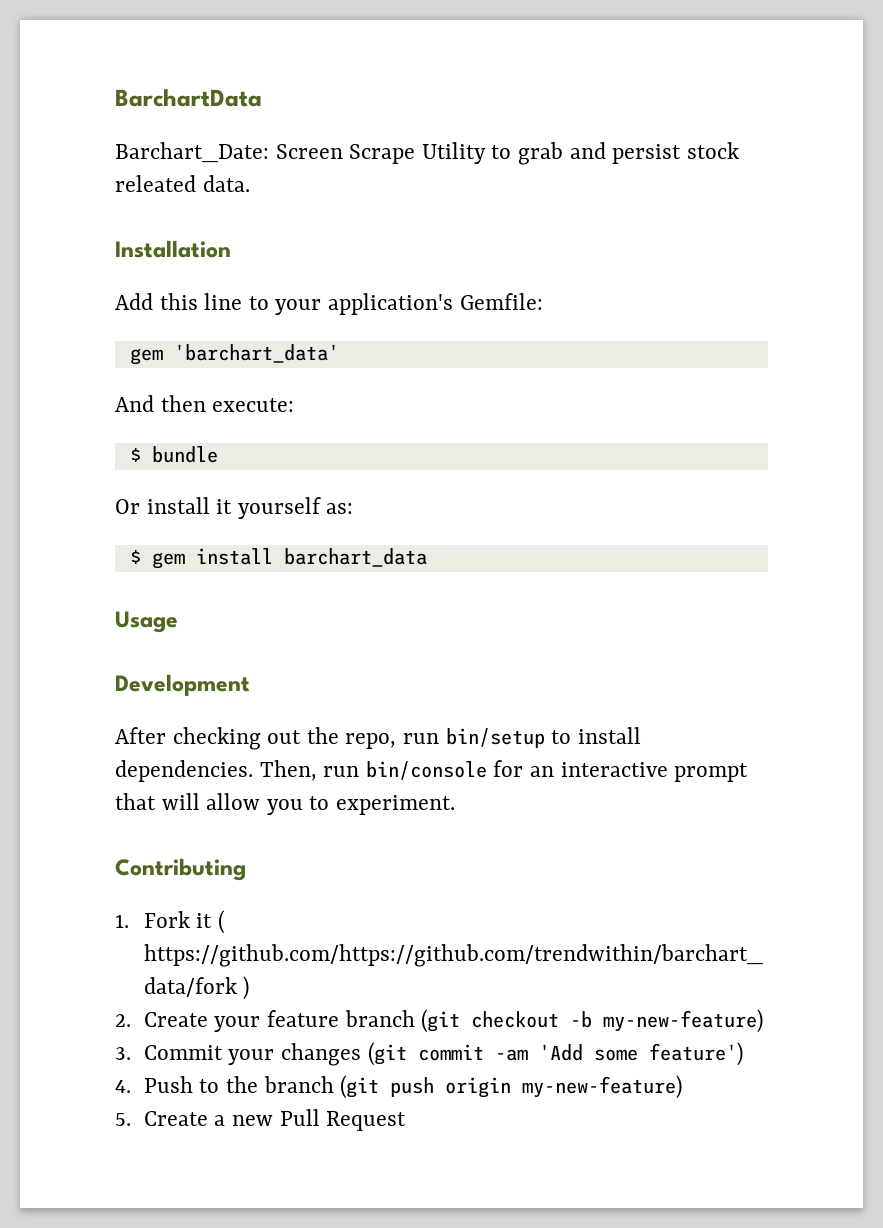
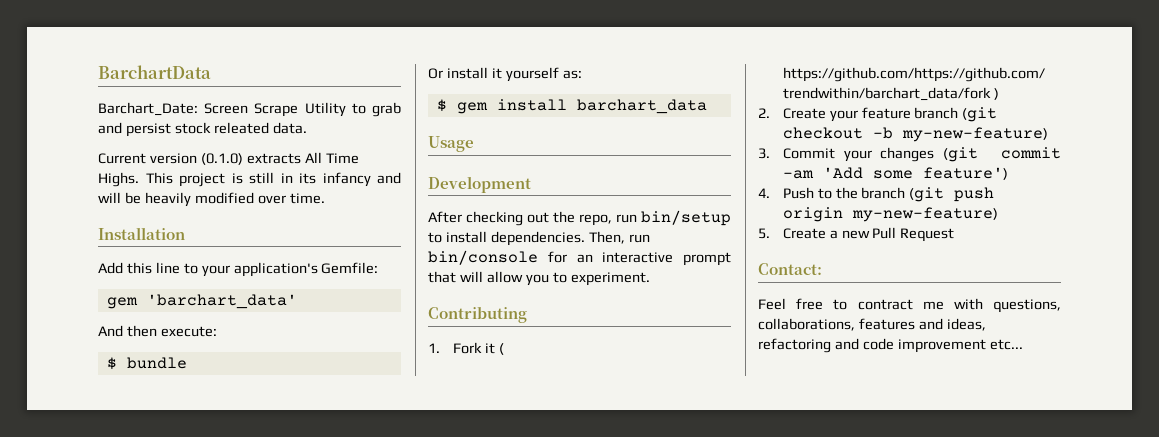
(250, 183) none -> [98,152,359,165] [98,172,401,187] [98,192,325,207] // Current version (0.1.0) extracts All Time Highs. This project is still in its infancy and will be heavily modified over time.
(407, 1121) none -> [758,263,822,275] [758,298,1061,313] [758,318,986,331] [758,338,1023,353] // Contact: // Feel free to contract me with questions, collaborations, features and ideas, refactoring and code improvement etc...

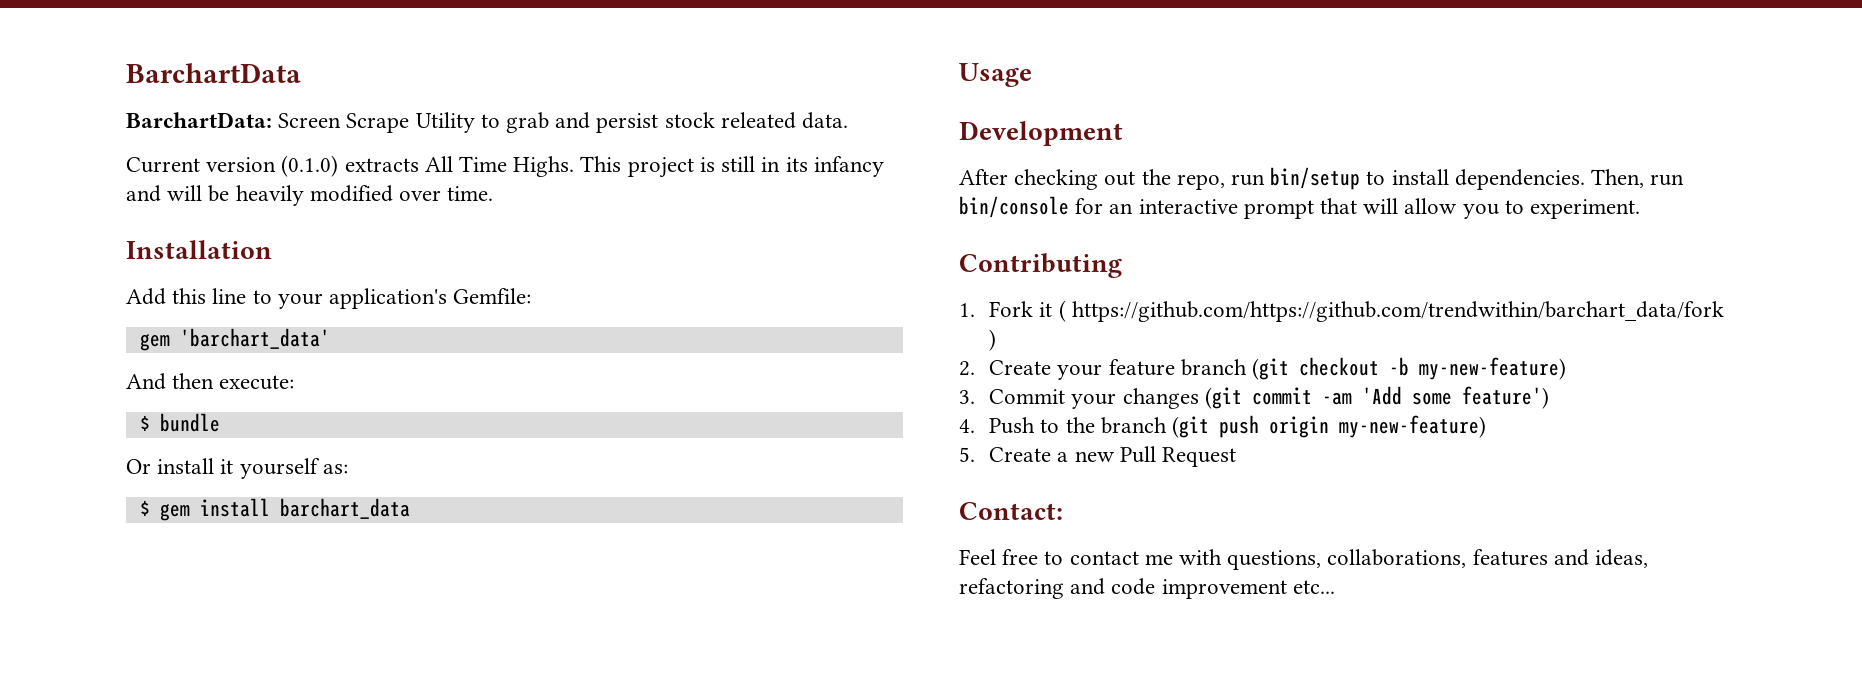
[98,102,198,116] Barchart_Date: -> [126,112,272,128] BarchartData:
[857,299,913,310] contract -> [1069,551,1139,565] contact

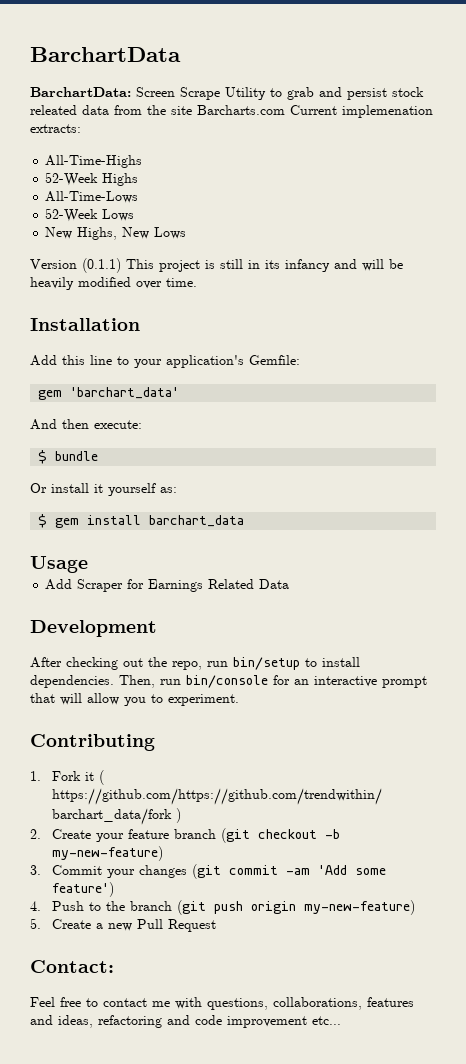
[802,112,849,129] [126,155,575,177] data. // Current version (0.1.0) extracts All Time Highs. -> [82,105,433,118] [30,124,81,133] [45,155,143,168] [45,172,139,186] [45,191,139,203] [45,208,135,222] [45,227,187,240] [30,258,121,273] data from the site Barcharts.com Current implemenation extracts: // All-Time-Highs // 52-Week Highs // All-Time-Lows // 52-Week Lows // New Highs, New Lows // Version (0.1.1)
(1032, 75) none -> [45,579,290,592] // Add Scraper for Earnings Related Data

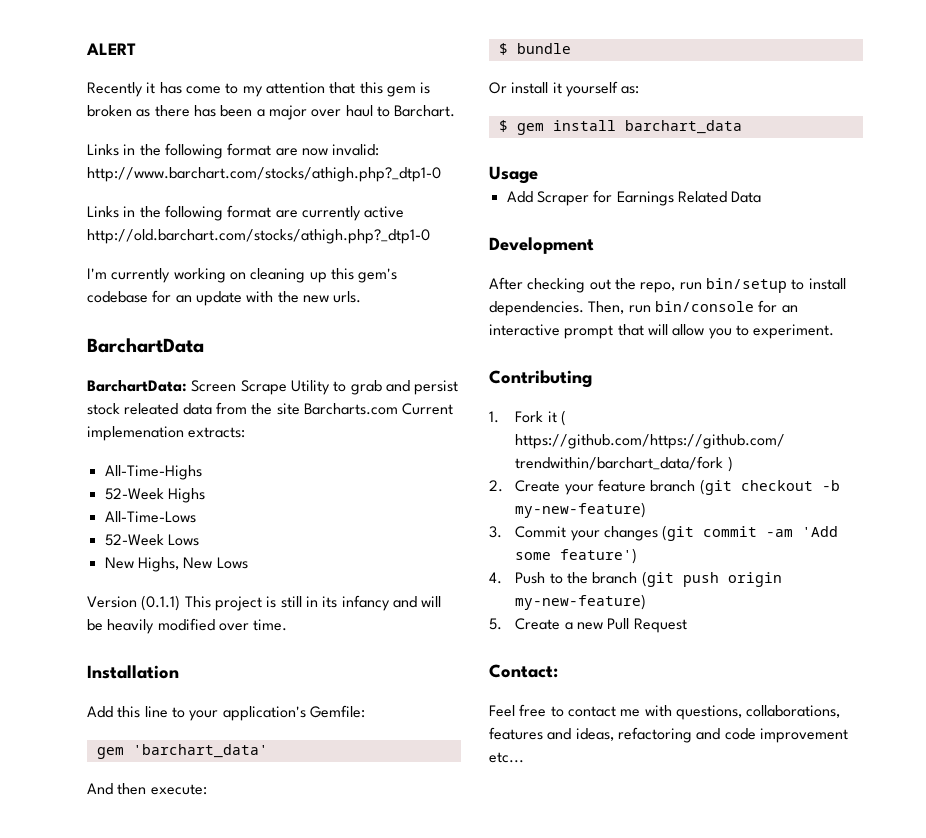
(30, 54) none -> [86,43,136,55] [87,82,431,97] [87,105,456,120] [87,143,380,159] [87,167,441,182] [87,205,405,221] [87,229,430,244] [87,268,398,283] [87,290,362,306] ALERT // Recently it has come to my attention that this gem is broken as there has been a major over haul to Barchart. // Links in the following format are now invalid: http://www.barchart.com/stocks/athigh.php?_dtp1-0 // Links in the following format are currently active http://old.barchart.com/stocks/athigh.php?_dtp1-0 // I'm currently working on cleaning up this gem's codebase for an update with the new urls. //

